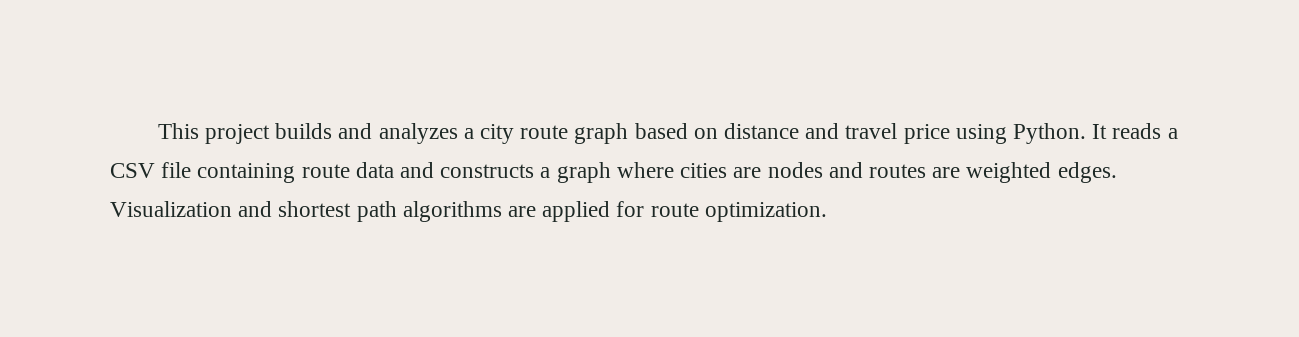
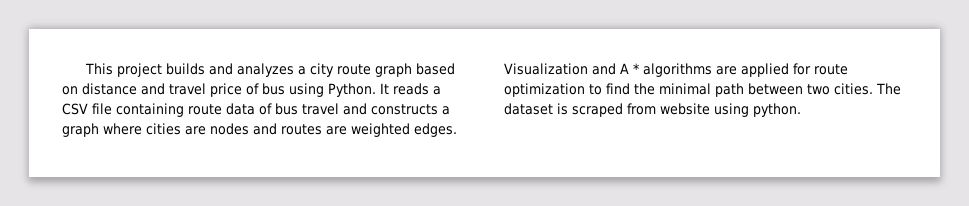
(950, 134) none -> [246,83,285,95] of bus
(394, 170) none -> [259,103,339,115] of bus travel
[278,201,397,222] shortest path -> [620,63,639,74] A *
[704,202,827,222] optimization. -> [504,83,901,97] [504,103,801,117] optimization to find the minimal path between two cities. The dataset is scraped from website using python.

